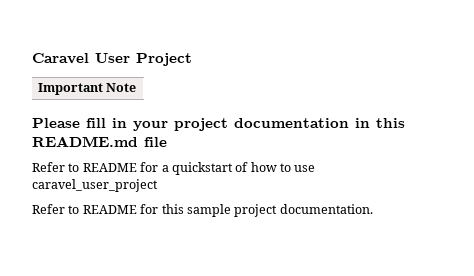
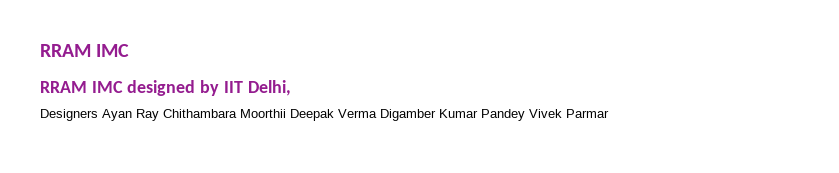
[32,53,192,66] [37,83,136,95] [32,118,405,131] [32,136,167,147] [32,162,316,175] [32,179,158,192] [32,204,373,217] Caravel User Project // Important Note // Please fill in your project documentation in this README.md file // Refer to README for a quickstart of how to use caravel_user_project // Refer to README for this sample project documentation. -> [40,44,130,57] [40,80,291,96] [40,109,609,121] RRAM IMC // RRAM IMC designed by IIT Delhi, // Designers Ayan Ray Chithambara Moorthii Deepak Verma Digamber Kumar Pandey Vivek Parmar

